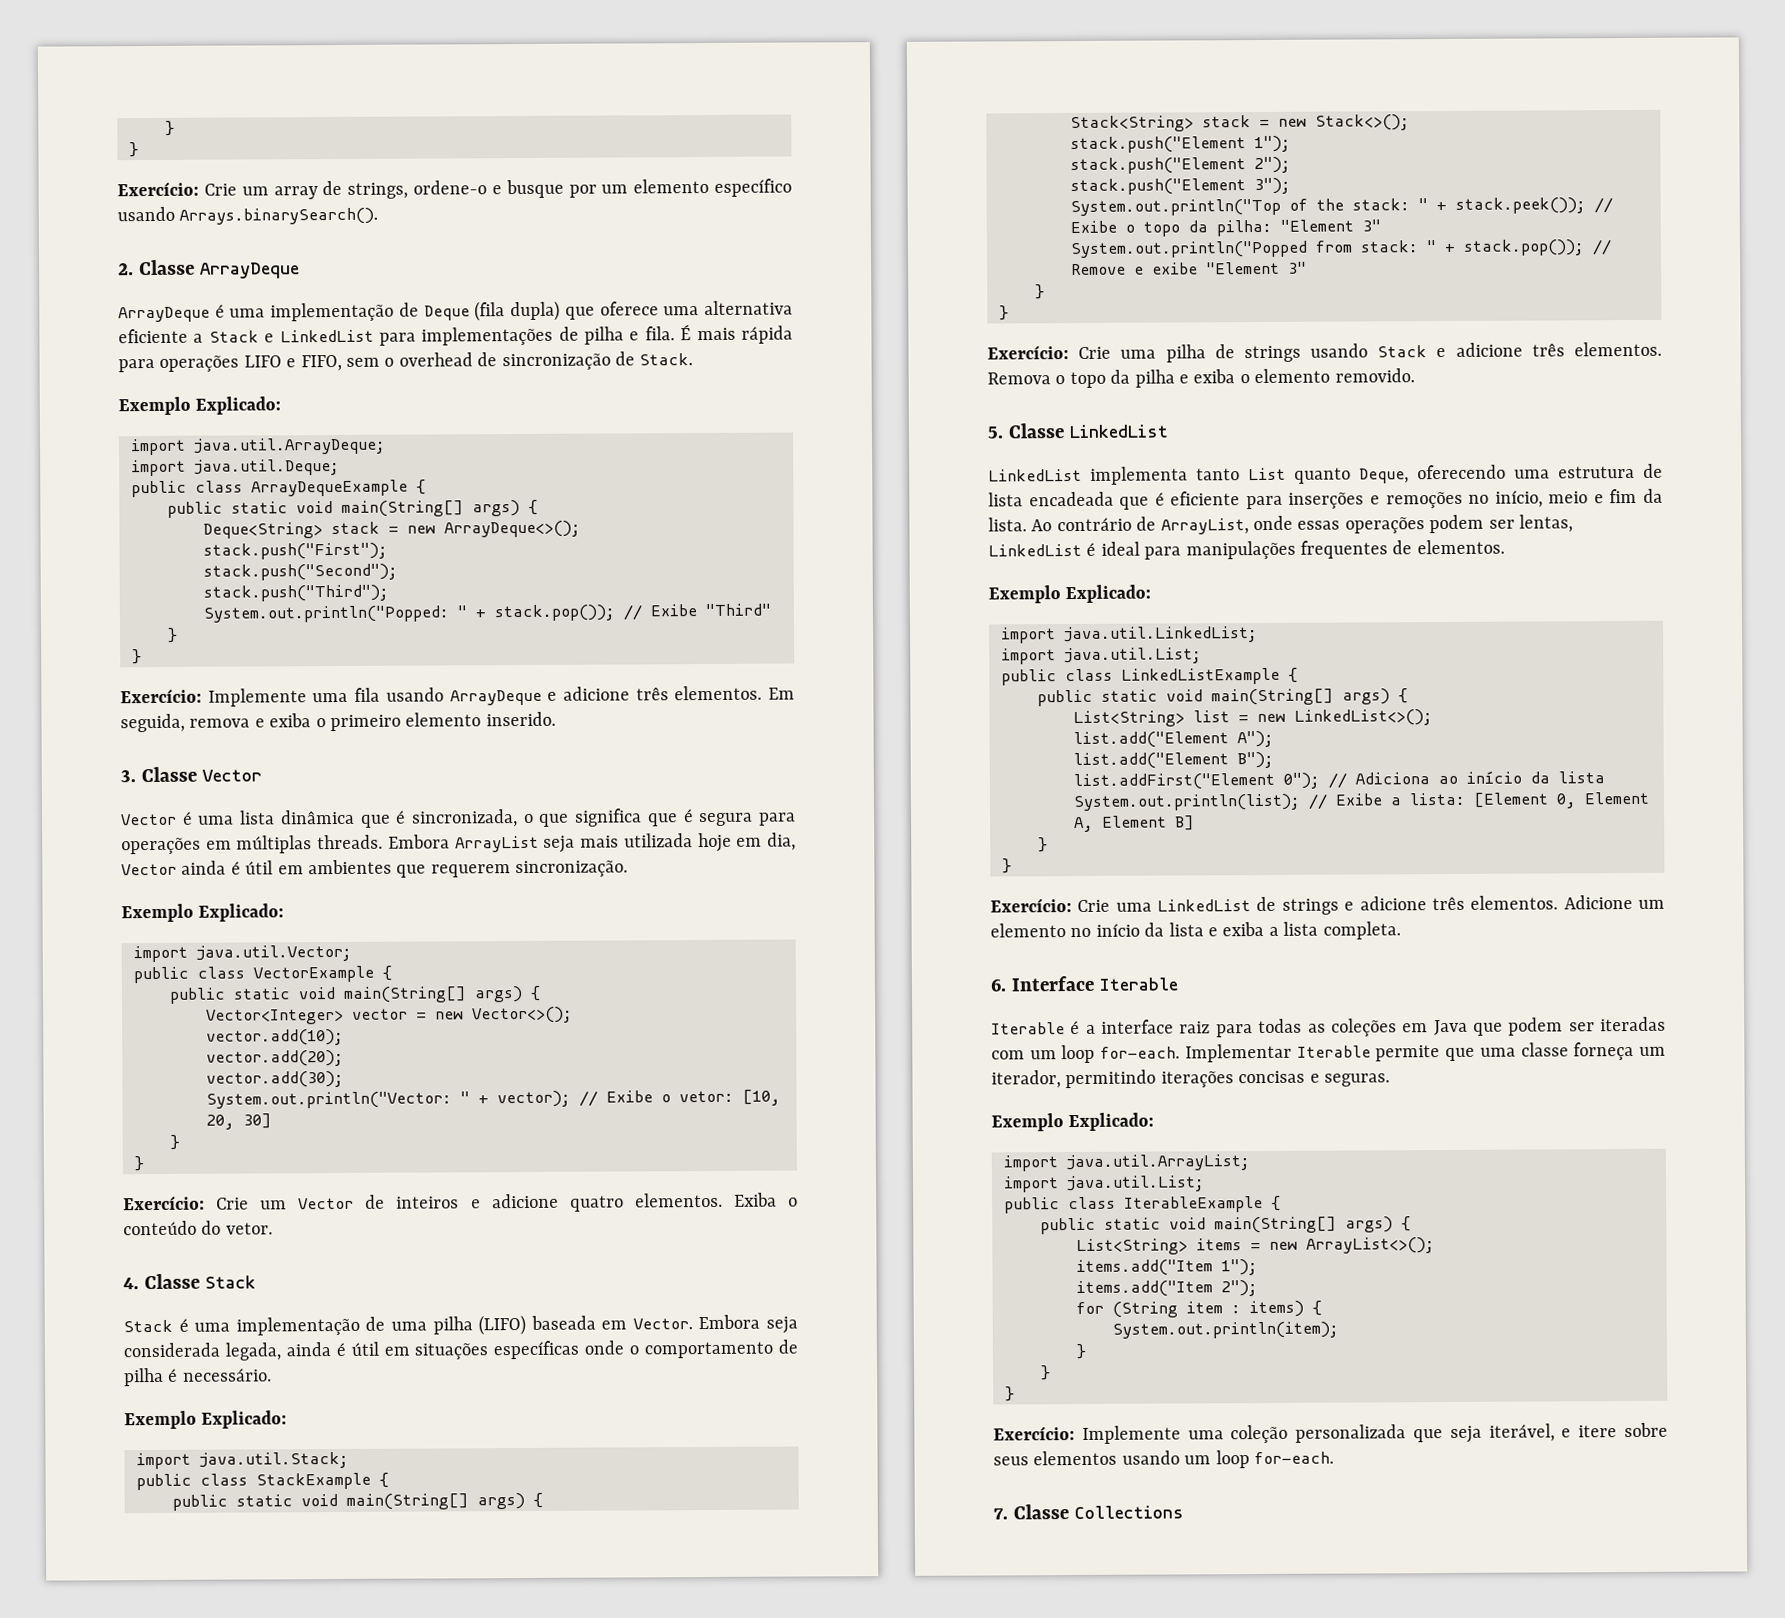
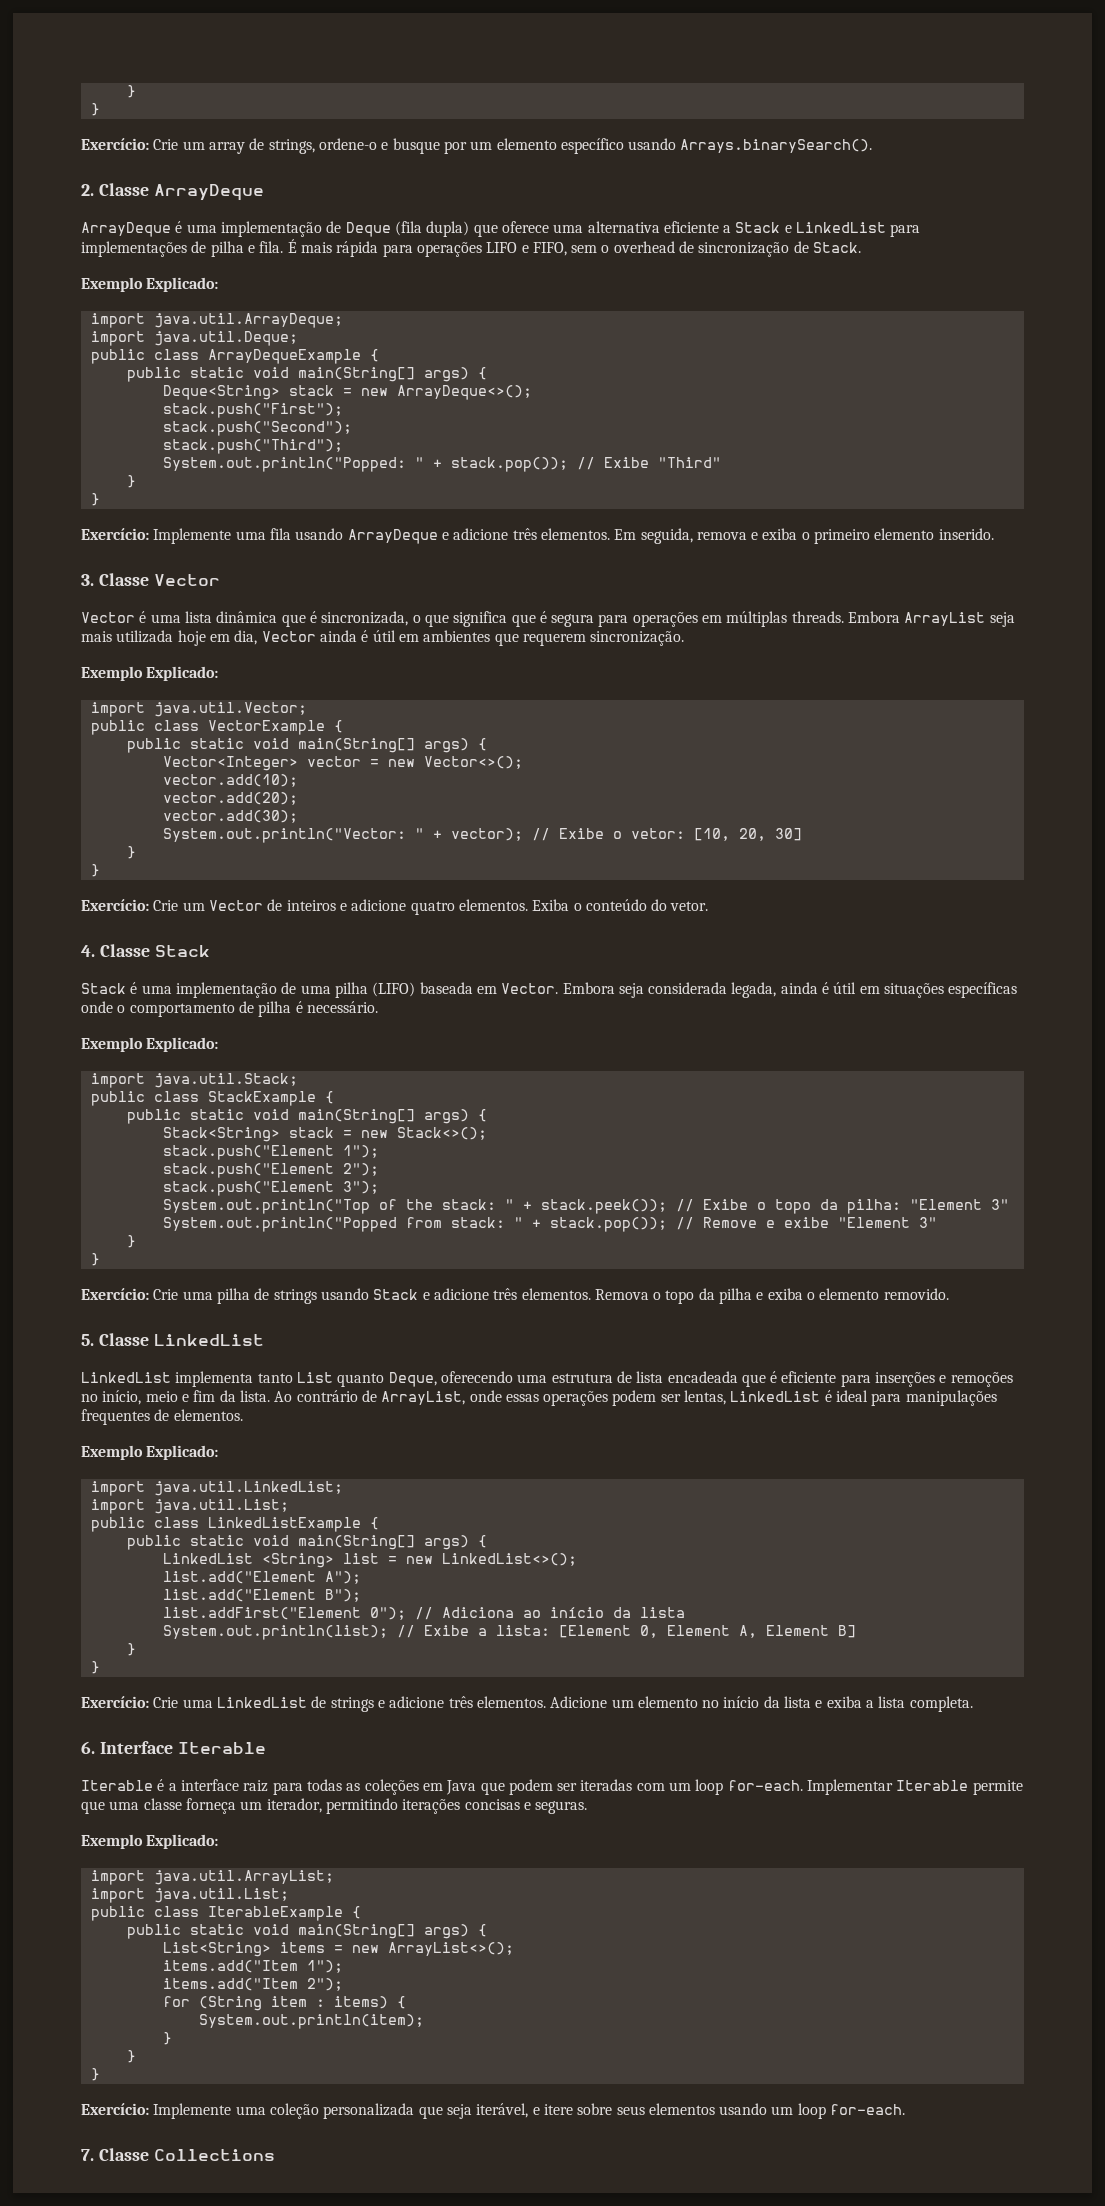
[1073,710,1185,728] List<String> -> [162,1553,334,1568] LinkedList <String>

